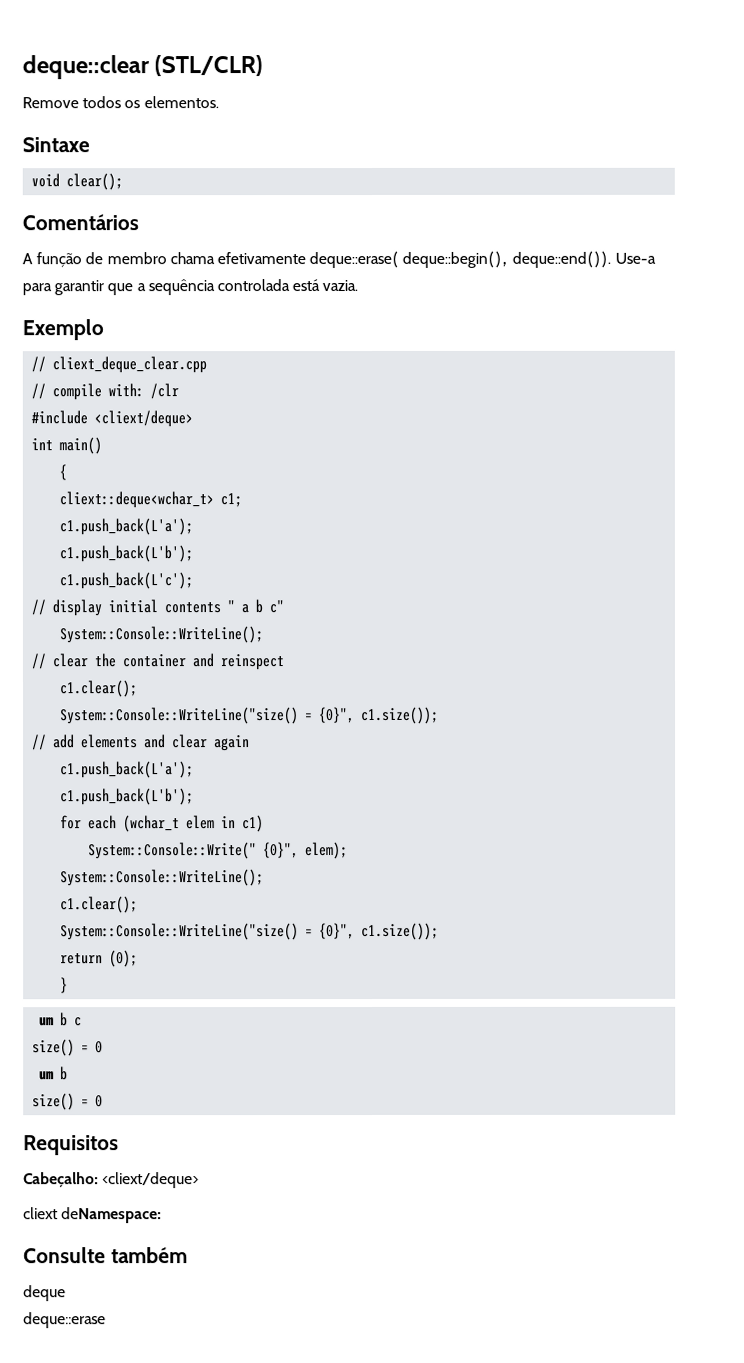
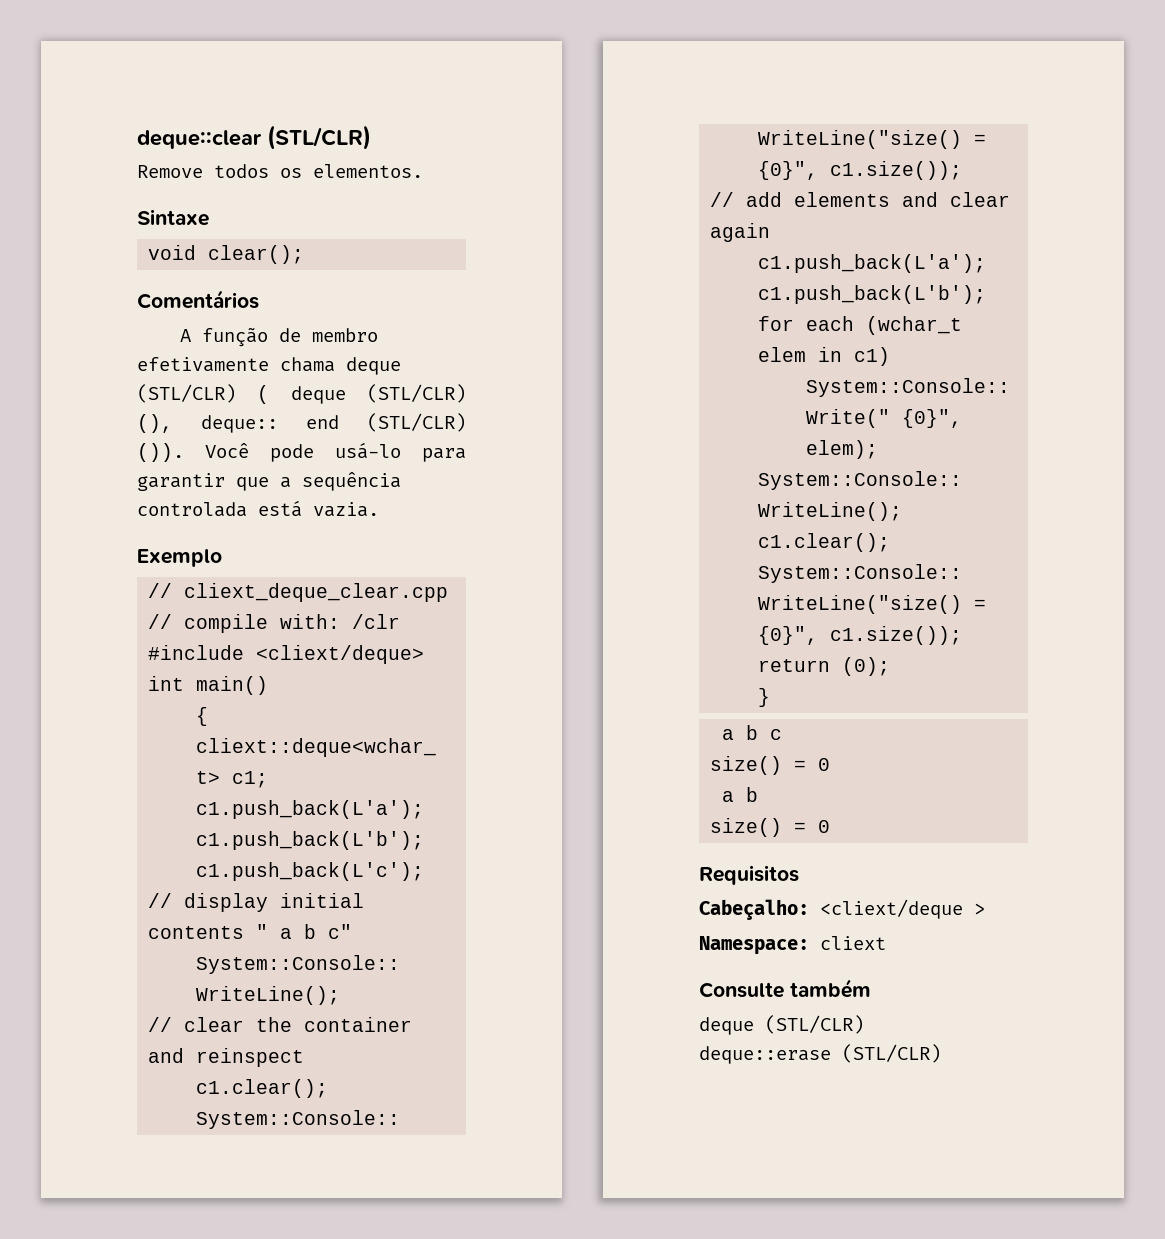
[169,250,656,269] chama efetivamente deque::erase( deque::begin(), deque::end()). Use-a -> [137,357,401,375] [137,384,466,404] [137,413,466,433] [137,442,401,462] efetivamente chama deque (STL/CLR) ( deque (STL/CLR) (), deque:: end (STL/CLR) ()). Você pode usá-lo
[39,1017,55,1027] um -> [722,729,735,740] a
[39,1071,55,1081] um -> [722,791,735,802] a
[102,1172,200,1189] <cliext/deque> // -> [820,899,985,919] [699,936,809,955] <cliext/deque > // Namespace:
[61,1207,163,1224] deNamespace: -> (886, 943) none
(66, 1293) none -> [765,1015,864,1034] (STL/CLR)
(106, 1320) none -> [842,1044,941,1063] (STL/CLR)

